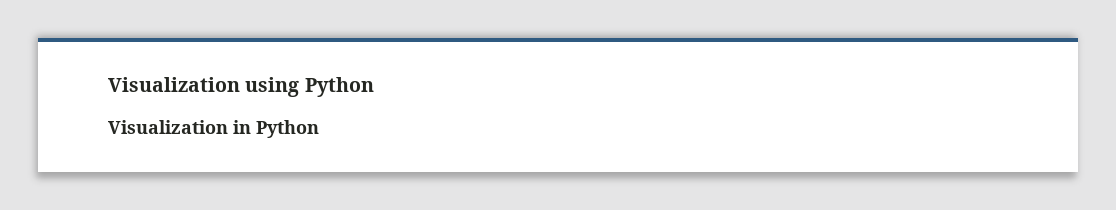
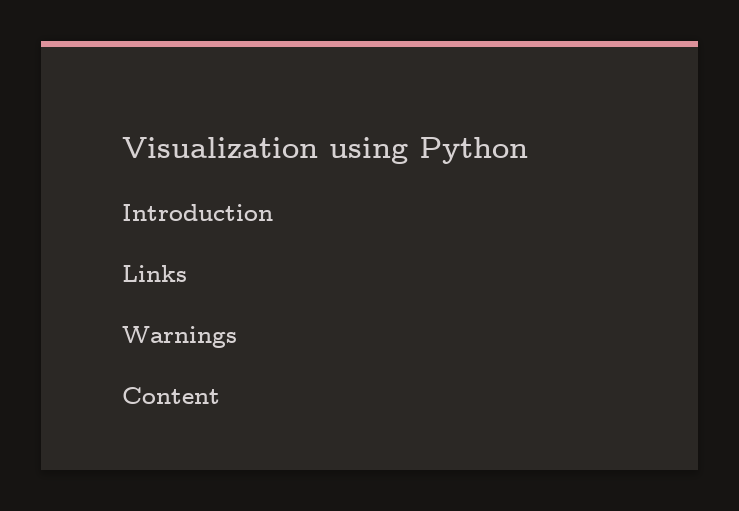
[108,120,319,138] Visualization in Python -> [122,204,273,221] [122,265,187,282] [122,326,237,348] [122,387,220,404] Introduction // Links // Warnings // Content

